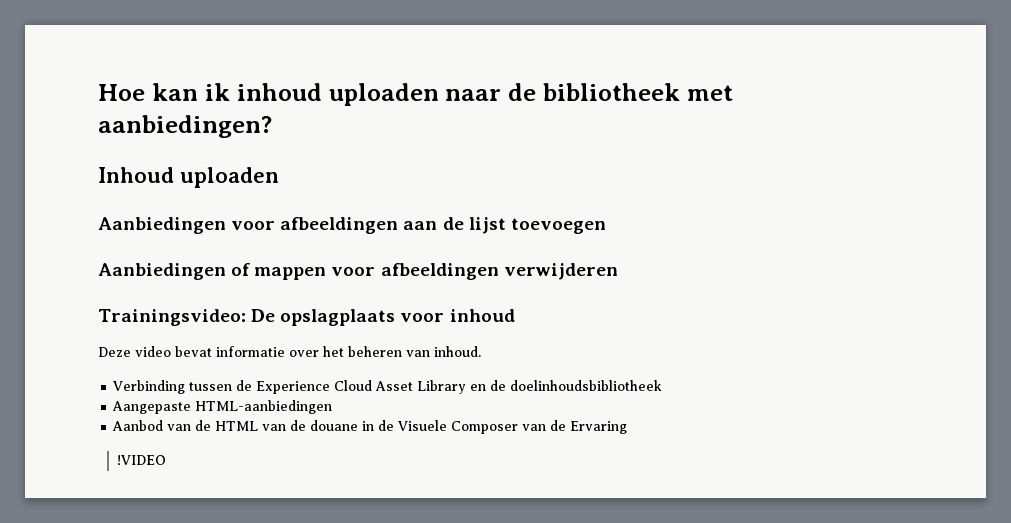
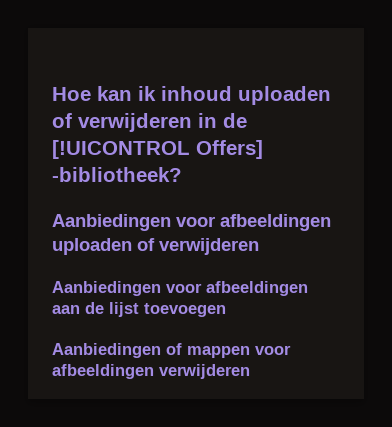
[445,83,734,101] [98,115,272,138] [98,167,279,188] naar de bibliotheek met aanbiedingen? // Inhoud uploaden -> [52,113,247,132] [52,140,263,159] [52,167,182,182] [52,214,331,231] [52,238,259,255] of verwijderen in de [!UICONTROL Offers] -bibliotheek? // Aanbiedingen voor afbeeldingen uploaden of verwijderen
[98,309,515,326] [98,346,481,357] [113,380,663,394] [112,400,333,414] [112,420,628,434] [116,455,166,465] // Trainingsvideo: De opslagplaats voor inhoud // Deze video bevat informatie over het beheren van inhoud. // Verbinding tussen de Experience Cloud Asset Library en de doelinhoudsbibliotheek // Aangepaste HTML-aanbiedingen // Aanbod van de HTML van de douane in de Visuele Composer van de Ervaring // !VIDEO -> (250, 371) none

